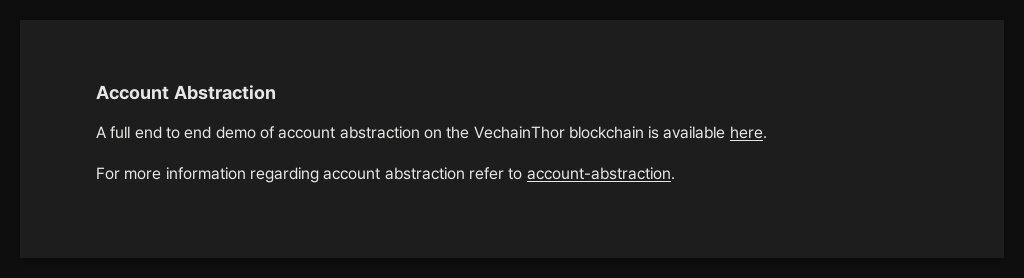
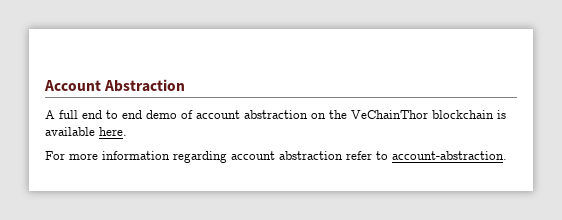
[473,126,565,139] VechainThor -> [351,110,428,119] VeChainThor

